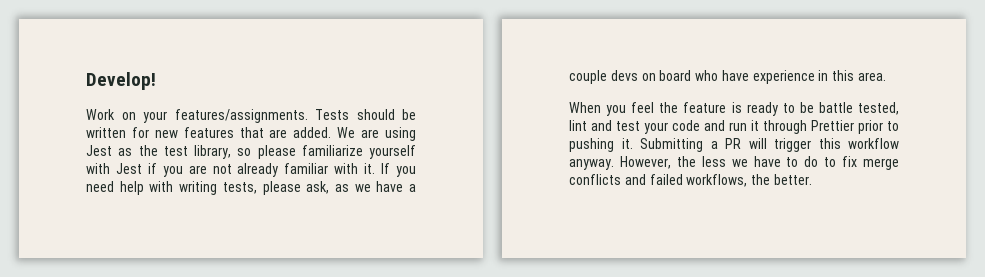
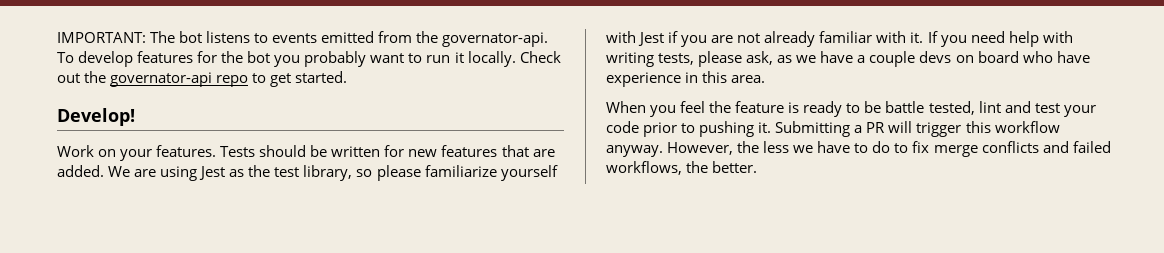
(86, 81) none -> [57,31,549,47] [57,51,561,67] [57,71,348,87] IMPORTANT: The bot listens to events emitted from the governator-api. To develop features for the bot you probably want to run it locally. Check out the governator-api repo to get started. //
[174,109,308,123] features/assignments. -> [156,145,217,157] features.
[704,120,854,134] and run it through Prettier -> (639, 127) none

